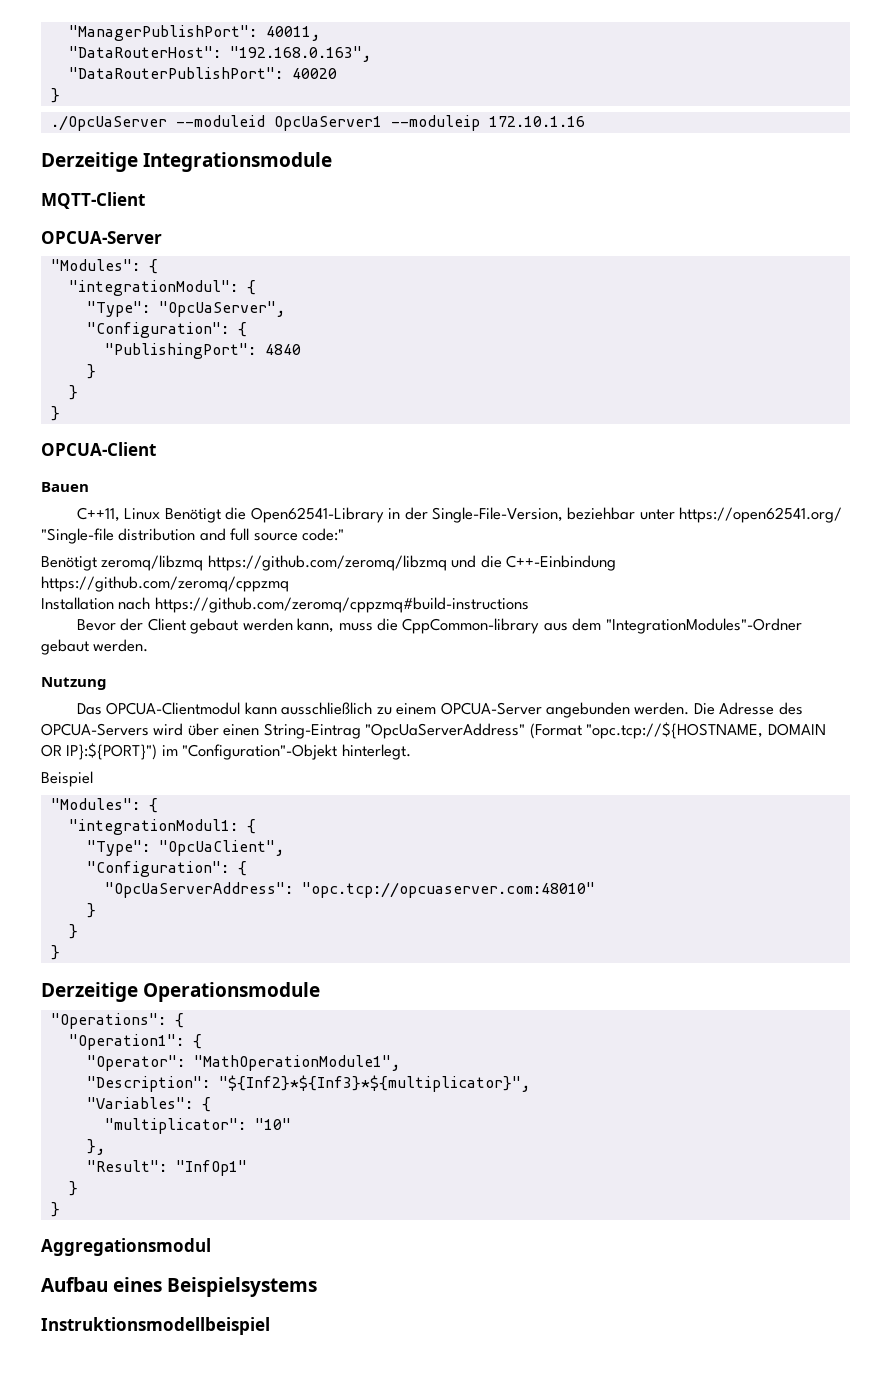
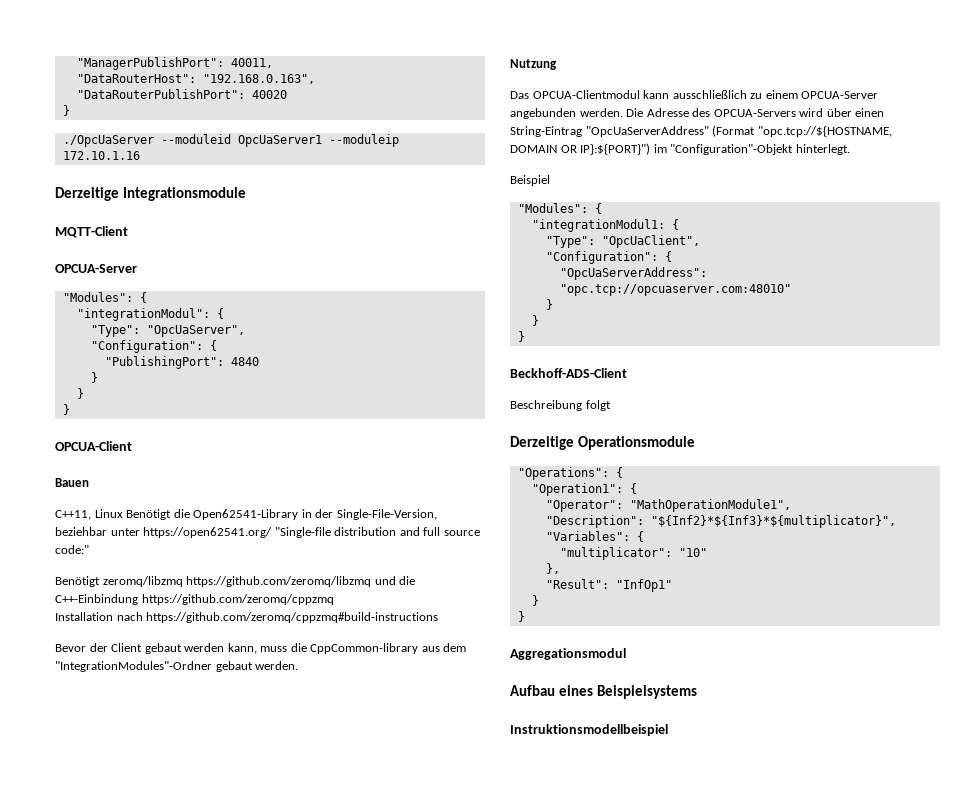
(60, 952) none -> [510,368,627,378] [510,400,611,411] // Beckhoff-ADS-Client // Beschreibung folgt

